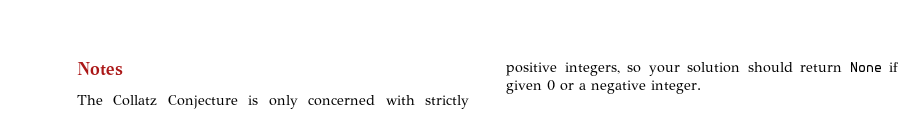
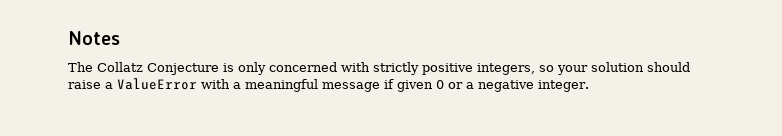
[800,62,882,72] return None -> [68,78,380,92] raise a ValueError with a meaningful message

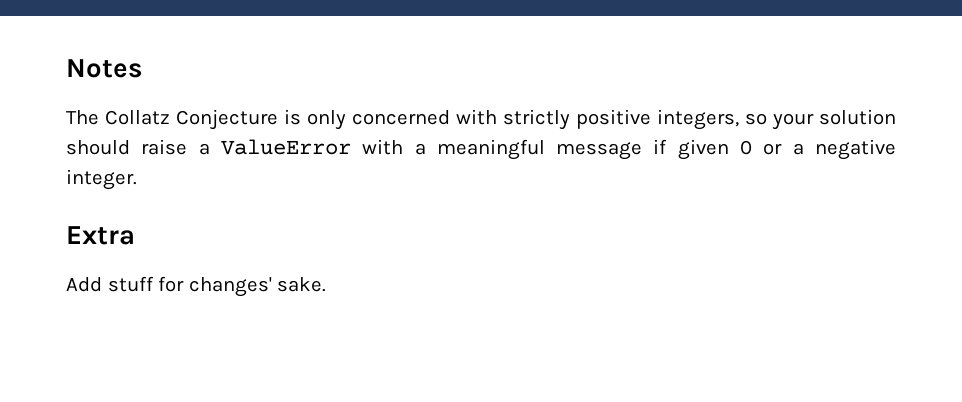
(589, 86) none -> [66,226,135,245] [66,276,327,297] // Extra // Add stuff for changes' sake.

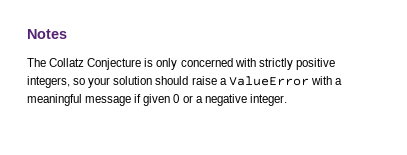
[66,226,135,245] [66,276,327,297] // Extra // Add stuff for changes' sake. -> (287, 100) none

